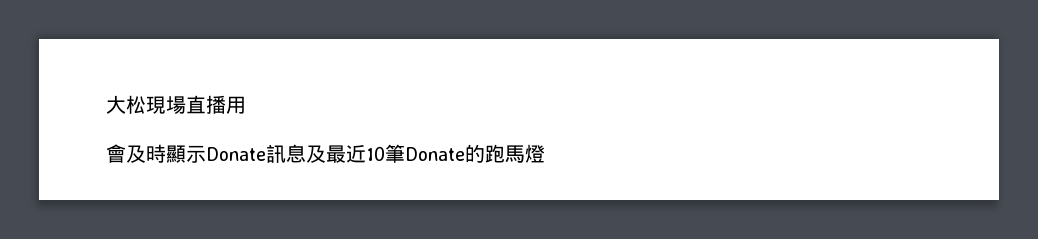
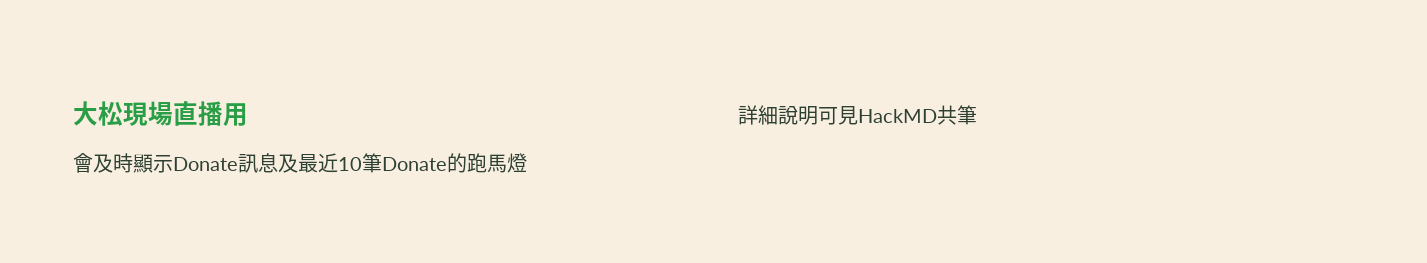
(545, 153) none -> [738,105,977,125] // 詳細說明可見HackMD共筆

